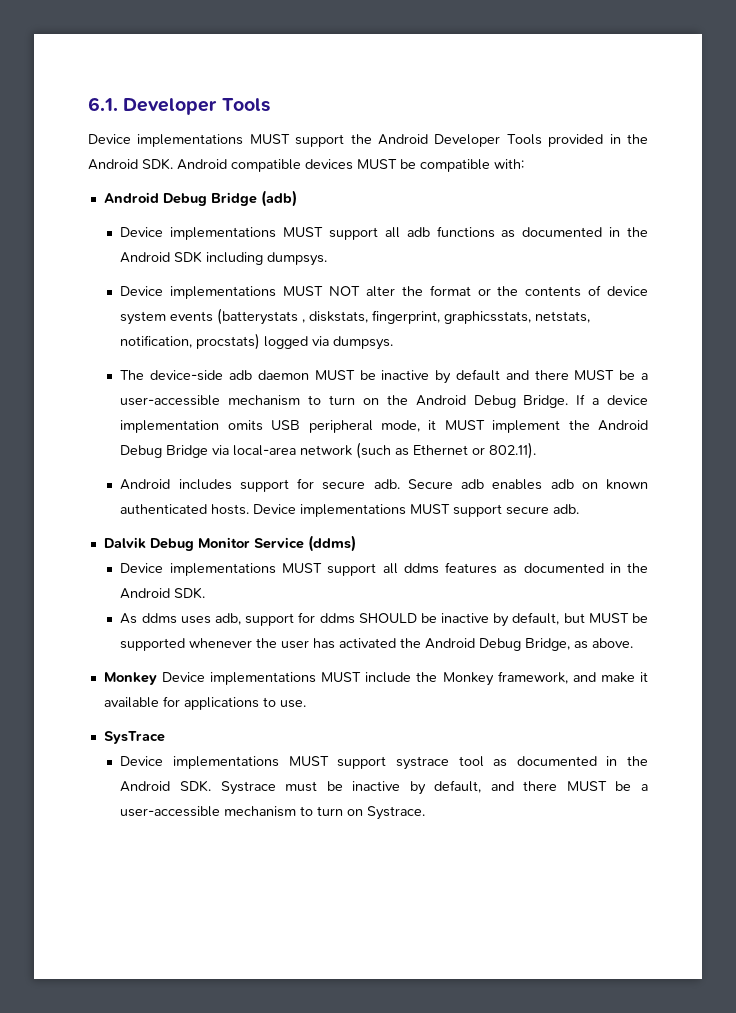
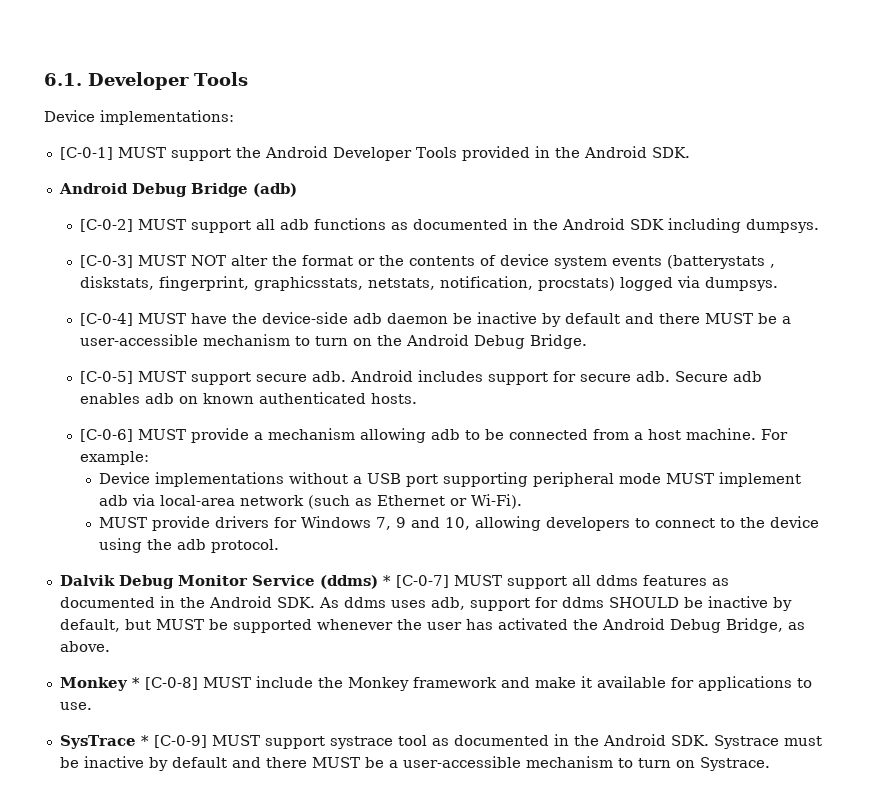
[137,134,244,147] implementations -> [100,110,234,125] [59,147,113,160] implementations: // [C-0-1]
[177,159,524,172] Android compatible devices MUST be compatible with: -> (690, 152) none
[120,227,277,240] Device implementations -> [79,219,133,232] [C-0-2]
[120,286,277,299] Device implementations -> [79,255,133,268] [C-0-3]
[120,370,145,380] The -> [79,313,257,326] [C-0-4] MUST have the
[314,370,355,380] MUST -> (448, 318) none
[576,394,649,405] [120,420,648,433] [120,442,537,459] If a device implementation omits USB peripheral mode, it MUST implement the Android Debug Bridge via local-area network (such as Ethernet or 802.11). // -> [79,371,346,385] // [C-0-5] MUST support secure adb.
[253,504,580,517] Device implementations MUST support secure adb. -> [79,428,788,443] [79,451,149,465] [99,472,802,487] [99,494,523,509] [99,516,820,531] [99,538,280,553] // [C-0-6] MUST provide a mechanism allowing adb to be connected from a host machine. For example: // Device implementations without a USB port supporting peripheral mode MUST implement adb via local-area network (such as Ethernet or Wi-Fi). // MUST provide drivers for Windows 7, 9 and 10, allowing developers to connect to the device using the adb protocol.
[120,563,276,576] // Device implementations -> [382,575,449,588] * [C-0-7]
(206, 593) // -> (315, 602) none
[162,672,317,685] Device implementations -> [131,677,198,690] * [C-0-8]
[497,671,568,684] framework, -> [412,677,497,688] framework
[120,756,280,769] // Device implementations -> [140,735,207,748] * [C-0-9]
[434,780,482,793] default, -> [171,757,227,768] default

